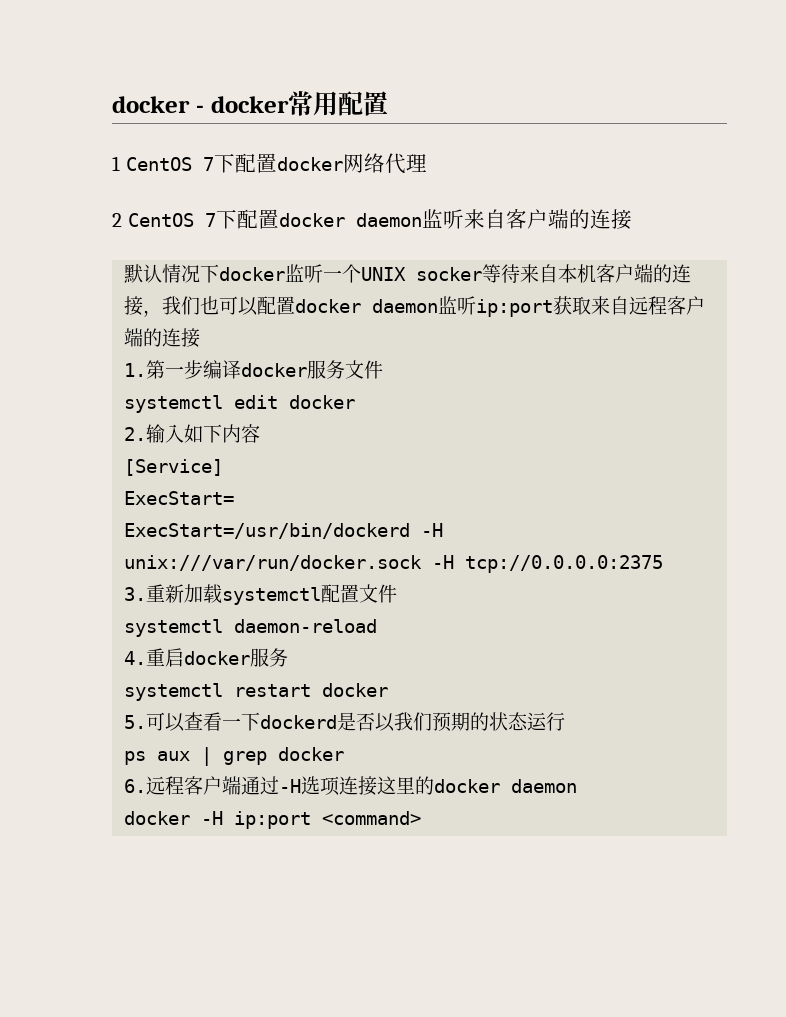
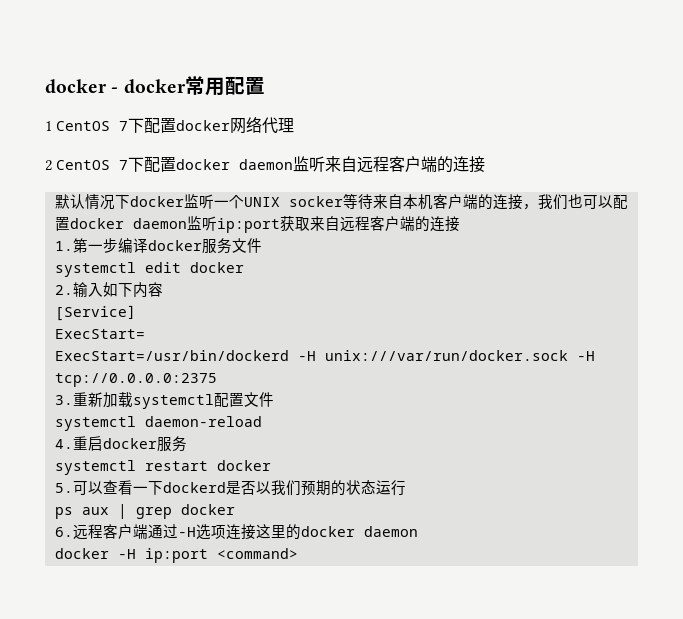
(506, 219) none -> [357,156,390,173] 远程

